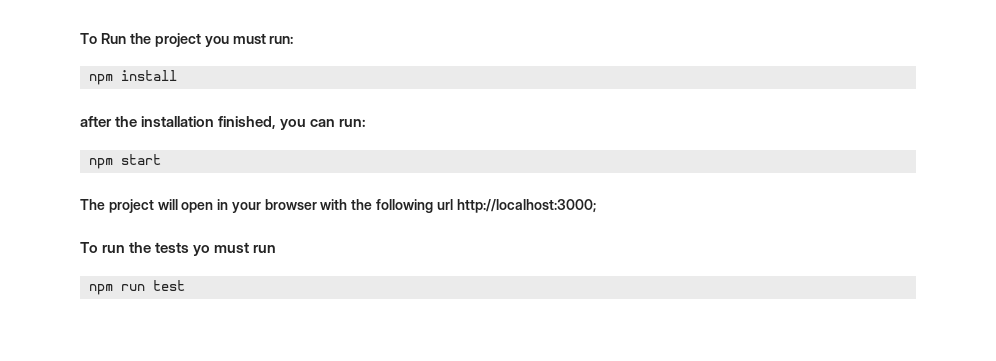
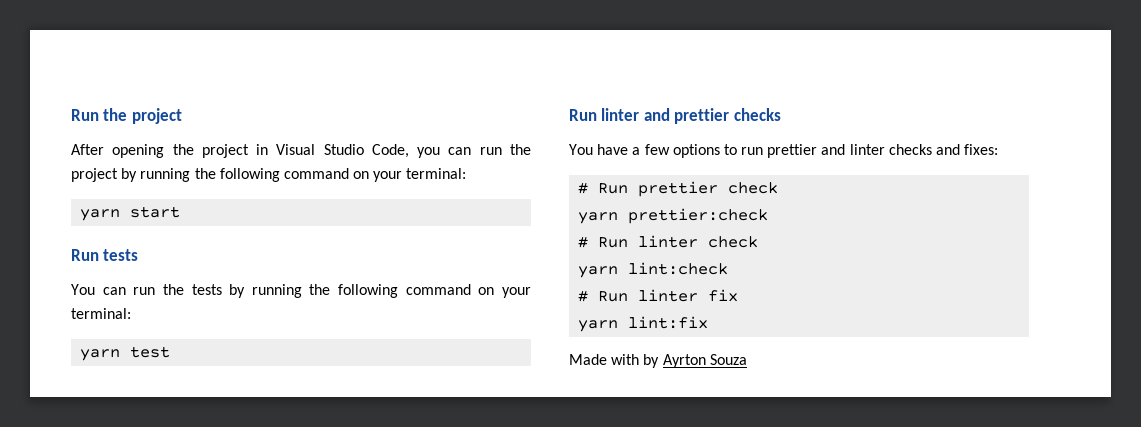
[80,33,97,44] To -> (71, 115) none
[204,33,294,47] [89,70,178,85] [80,116,367,130] [89,154,162,169] [80,199,596,213] [80,242,277,256] [89,280,186,295] you must run: // npm install // after the installation finished, you can run: // npm start // The project will open in your browser with the following url http://localhost:3000; // To run the tests yo must run // npm run test -> [71,144,531,158] [71,168,467,182] [80,206,181,221] [71,249,139,261] [71,284,531,298] [71,308,131,319] [80,346,171,361] [569,108,781,124] [569,144,999,158] [578,181,779,197] [578,208,769,224] [578,235,759,248] [578,262,729,278] [578,289,739,302] [578,316,709,332] [569,354,747,368] // After opening the project in Visual Studio Code, you can run the project by running the following command on your terminal: // yarn start // Run tests // You can run the tests by running the following command on your terminal: // yarn test // Run linter and prettier checks // You have a few options to run prettier and linter checks and fixes: // # Run prettier check // yarn prettier:check // # Run linter check // yarn lint:check // # Run linter fix // yarn lint:fix // Made with by Ayrton Souza

